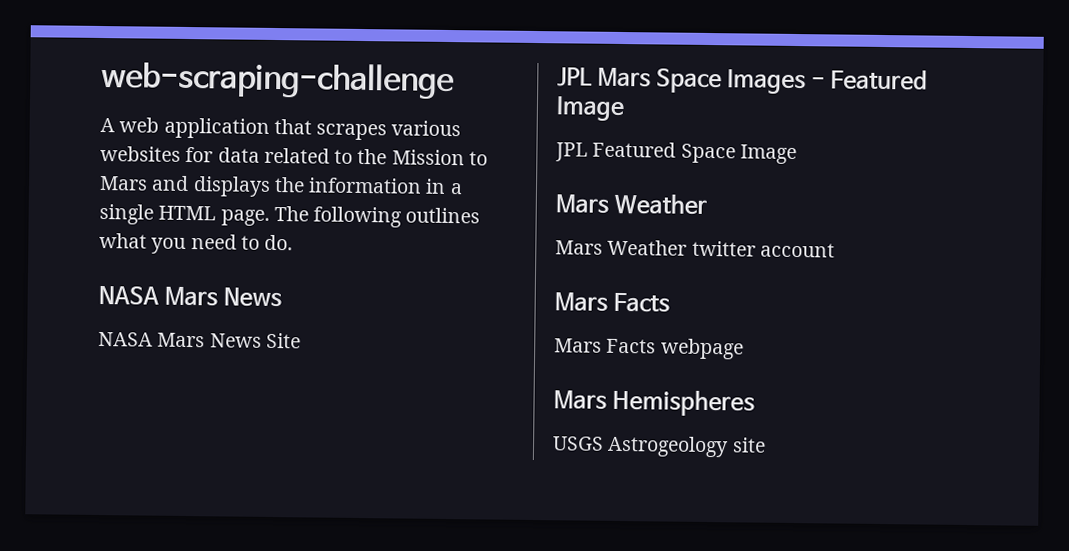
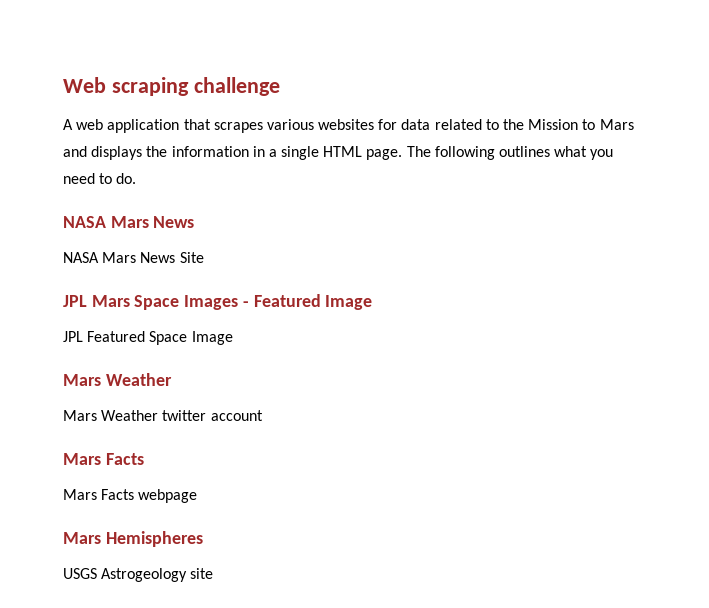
[101,60,454,100] web-scraping-challenge -> [63,77,280,96] Web scraping challenge

